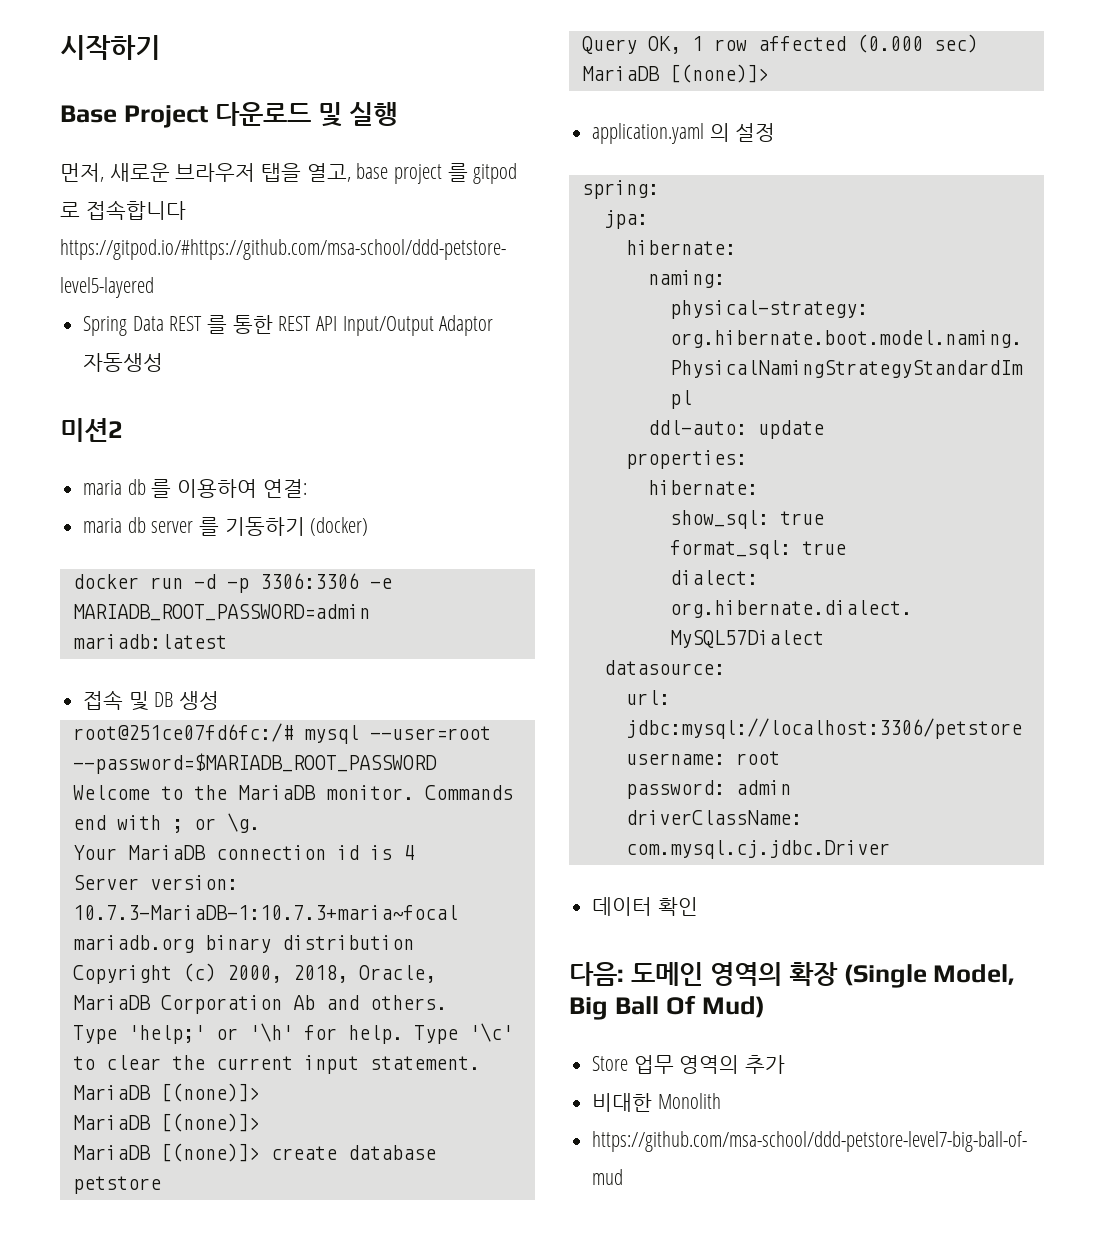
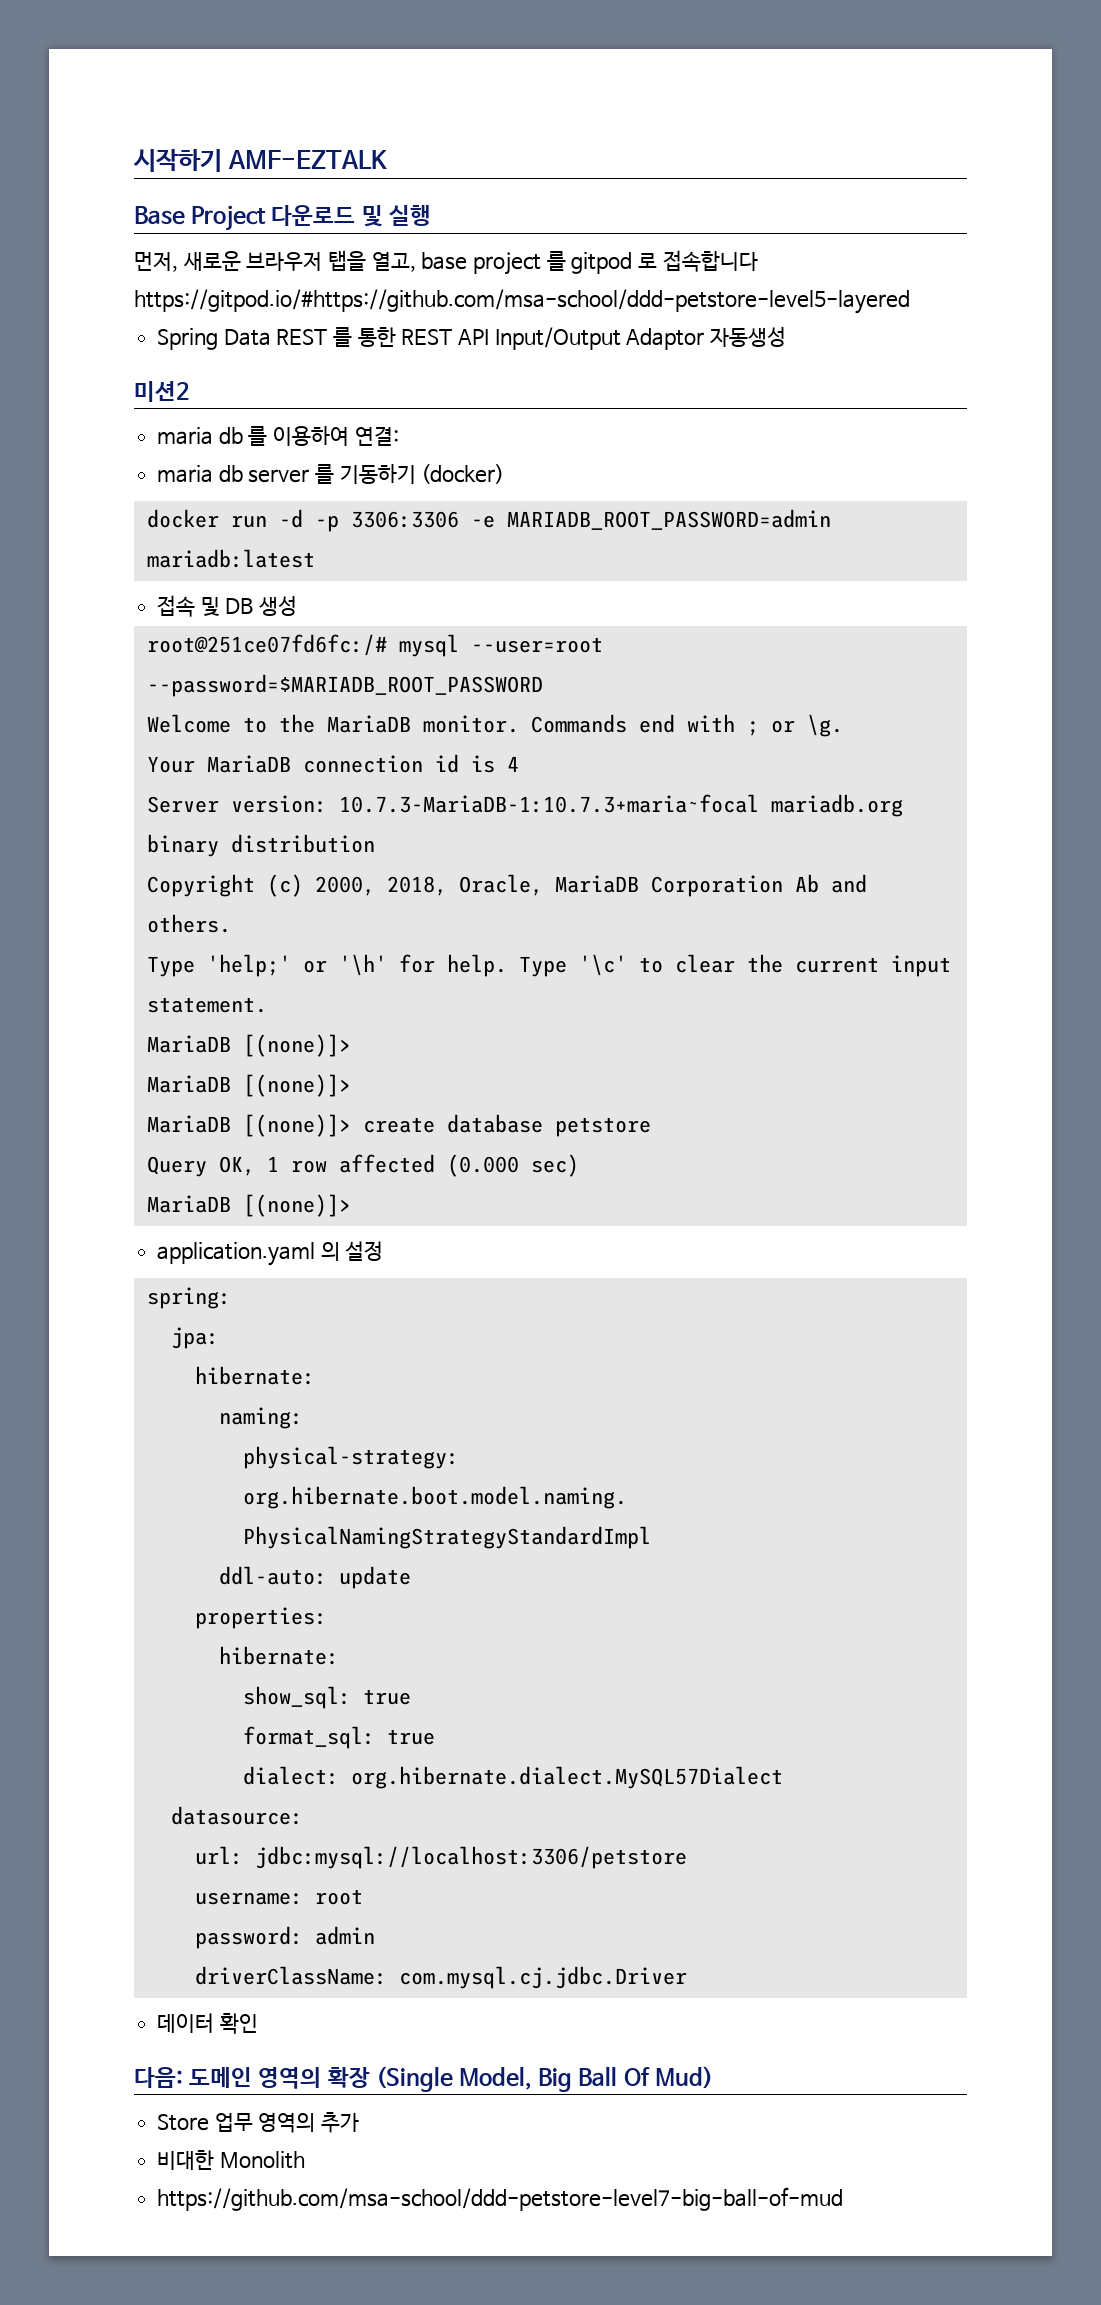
(160, 47) none -> [227,150,387,169] AMF-EZTALK

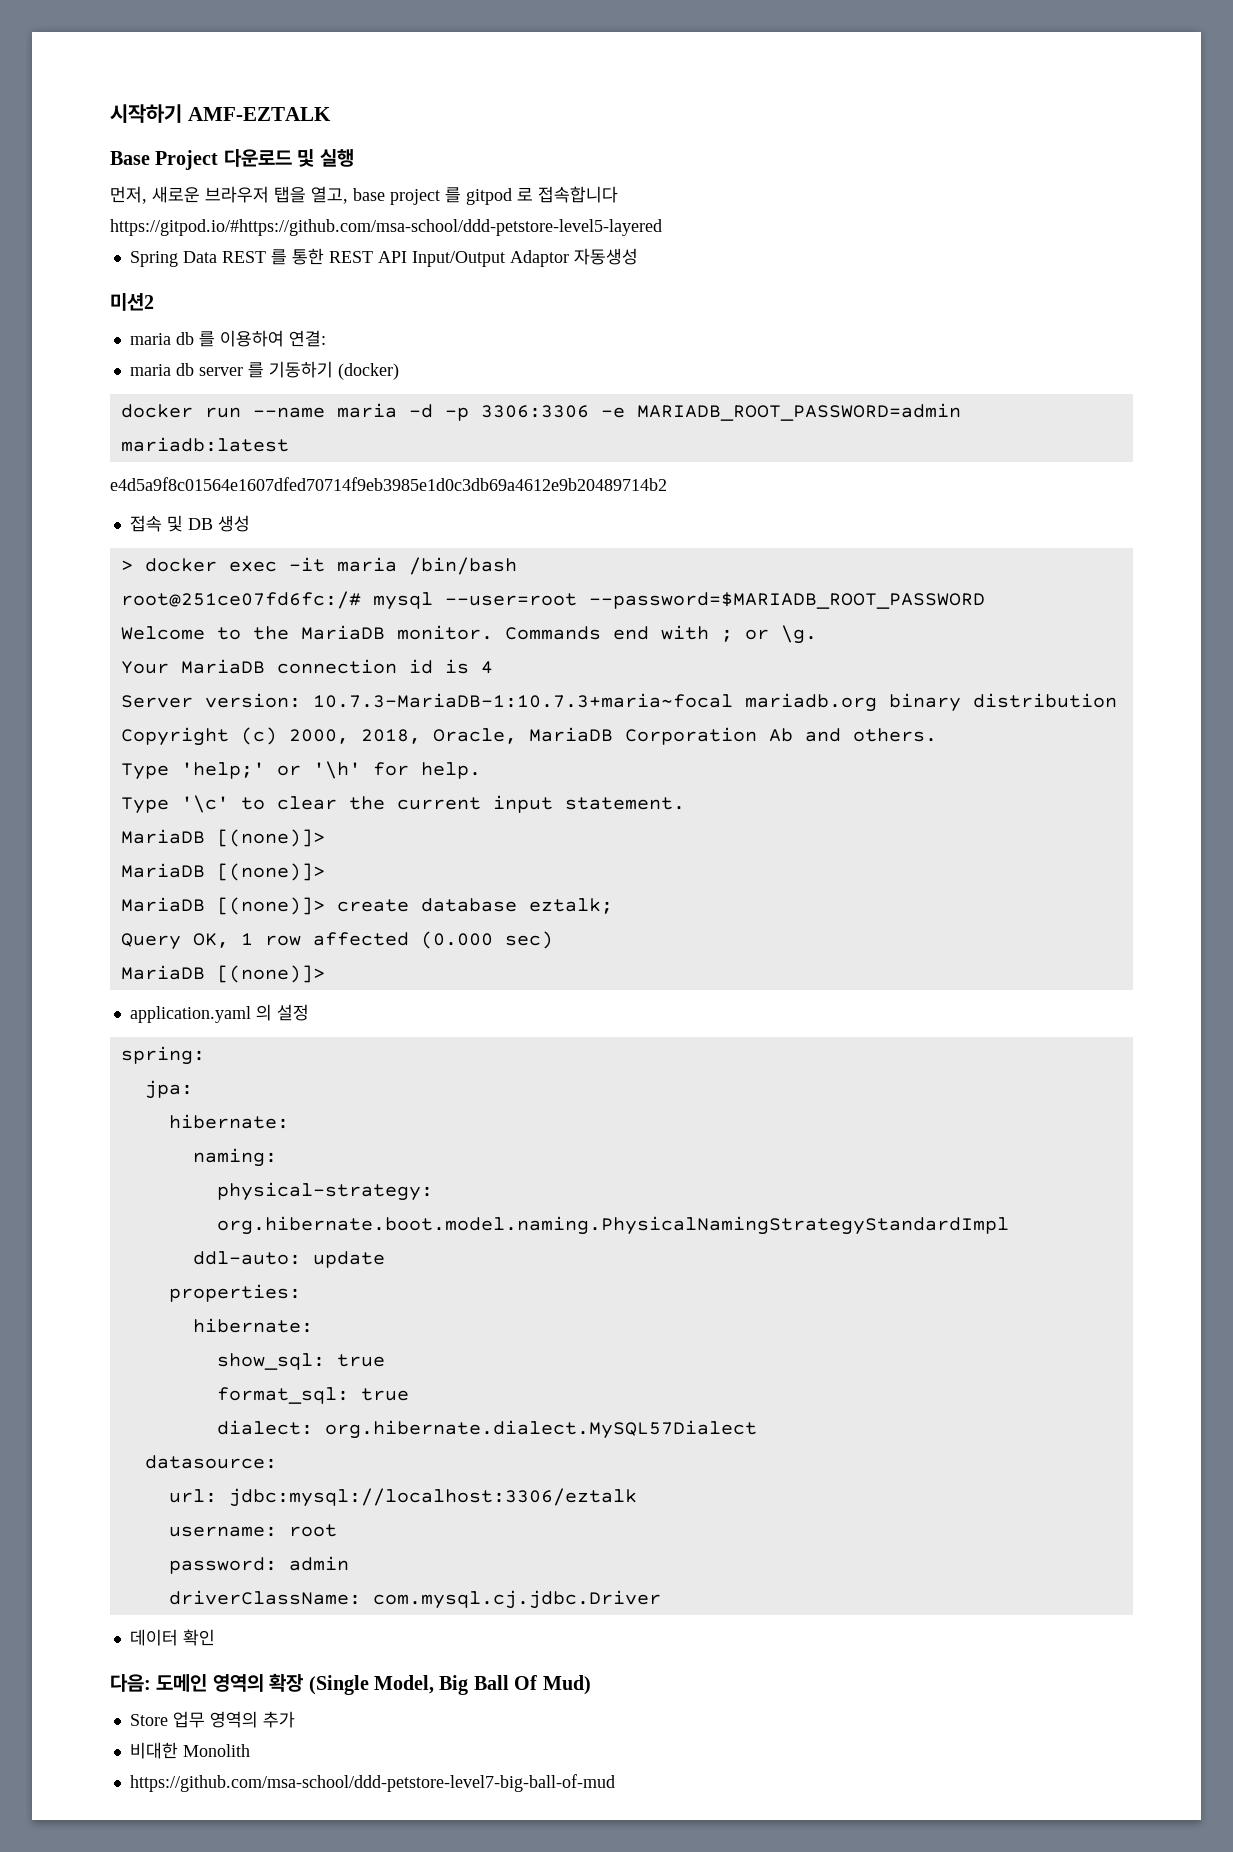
(267, 521) none -> [252,403,397,418] --name maria
(315, 558) none -> [110,477,667,491] // e4d5a9f8c01564e1607dfed70714f9eb3985e1d0c3db69a4612e9b20489714b2
(298, 605) none -> [120,557,517,575] // > docker exec -it maria /bin/bash
(507, 965) none -> (481, 770) //
[554,1117,651,1137] petstore -> [528,898,613,914] eztalk;
[254,1846,687,1869] jdbc:mysql://localhost:3306/petstore -> [228,1488,637,1507] jdbc:mysql://localhost:3306/eztalk

